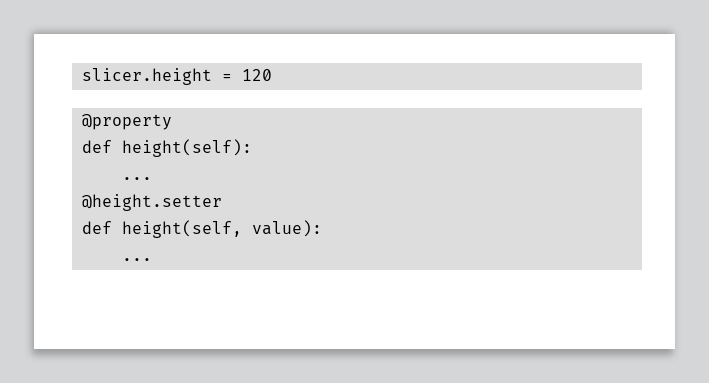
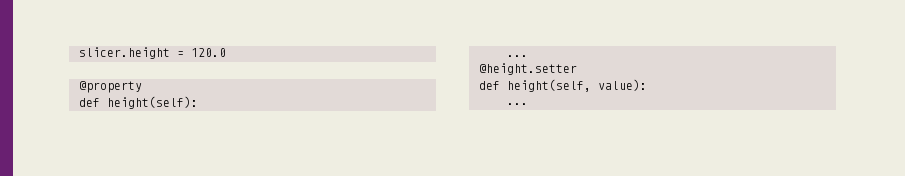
[242,69,273,81] 120 -> [190,48,226,57] 120.0

